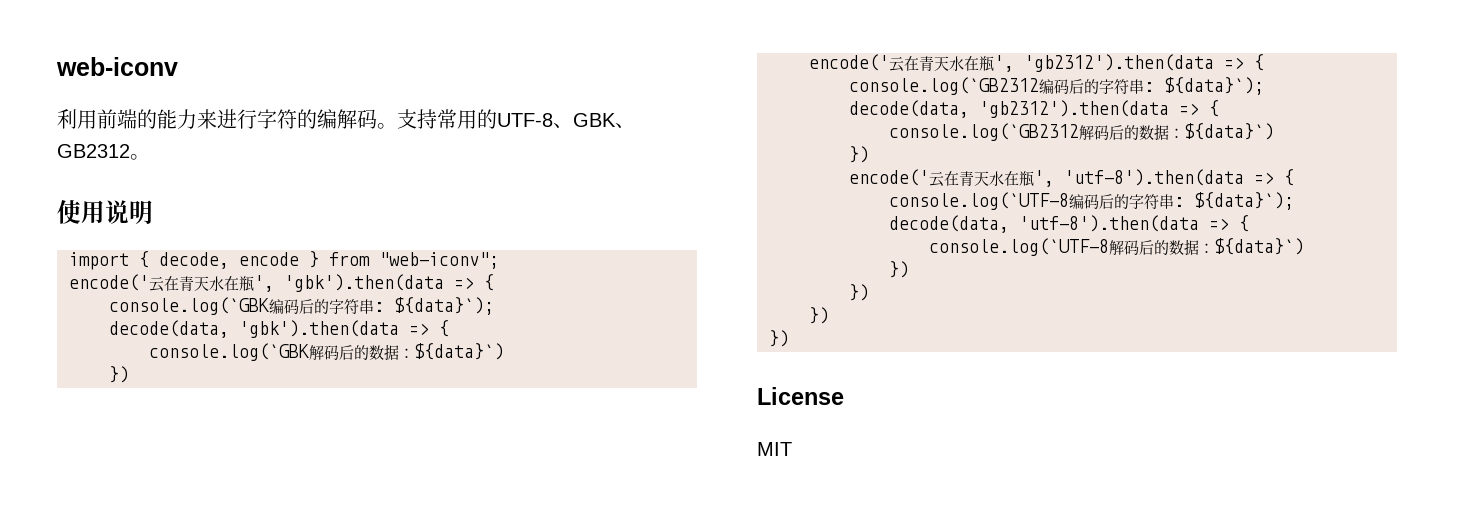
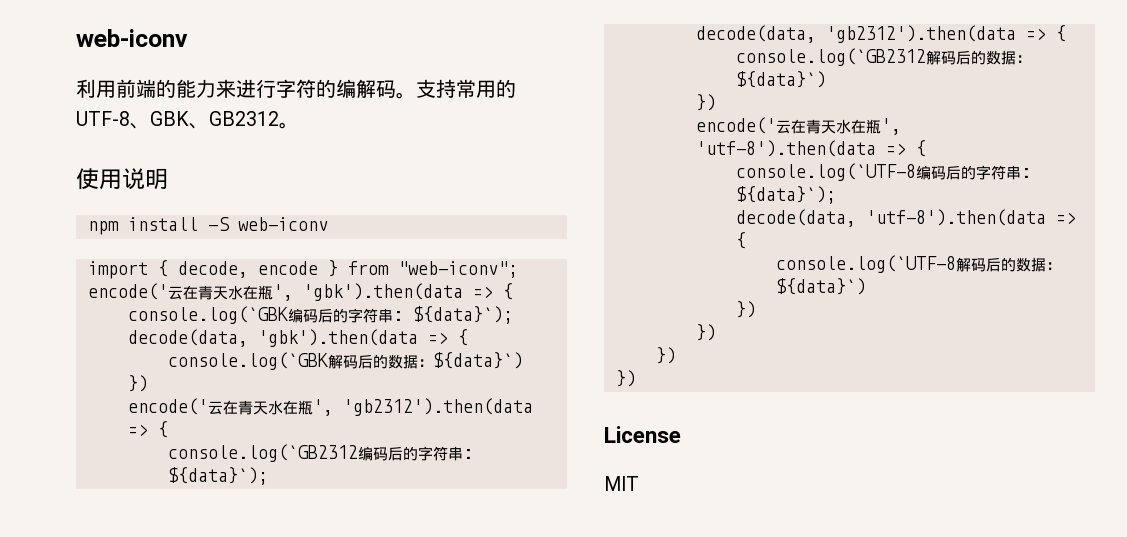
(153, 212) none -> [87,217,328,235] // npm install -S web-iconv

